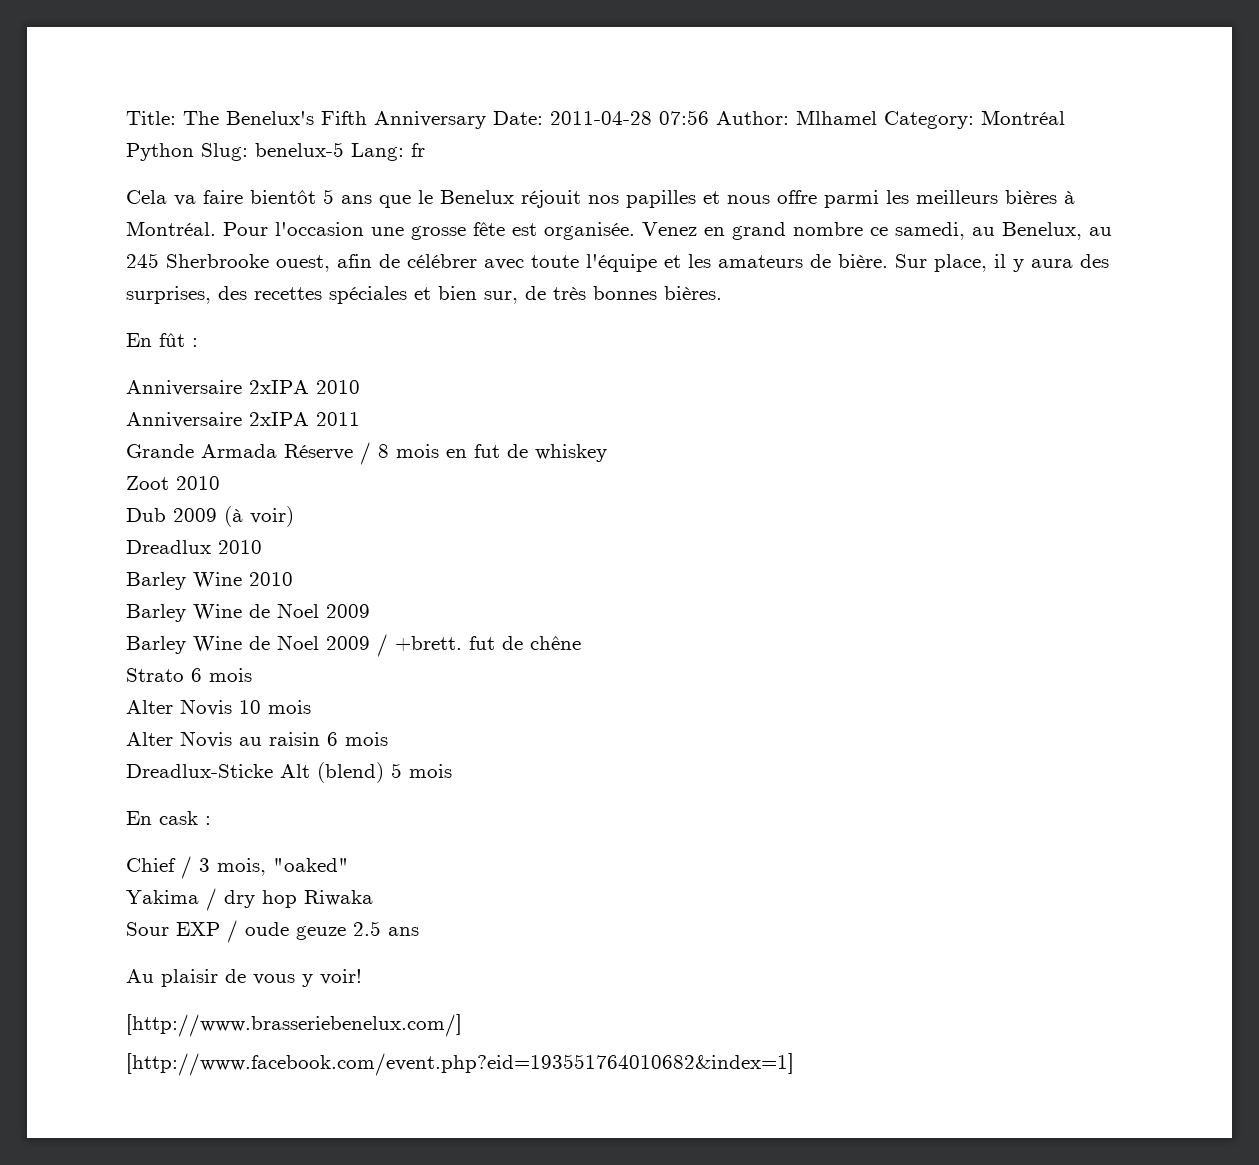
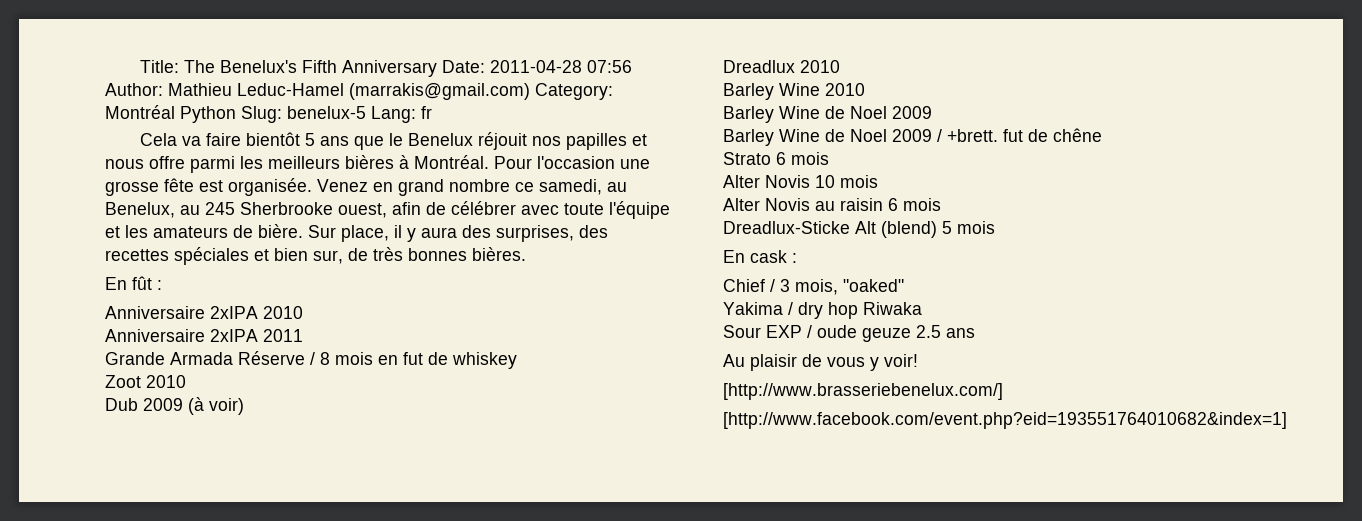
[796,110,877,125] Mlhamel -> [168,83,530,100] Mathieu Leduc-Hamel (marrakis@gmail.com)

